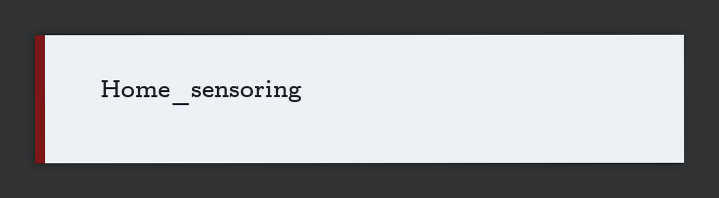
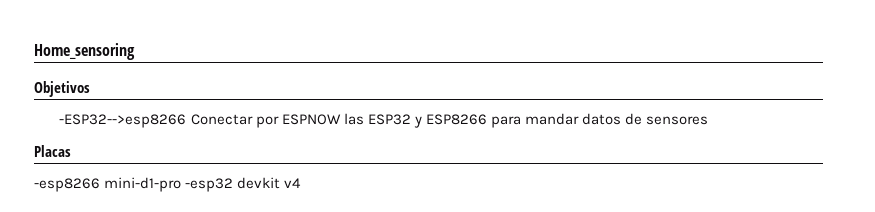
(303, 93) none -> [34,81,90,97] [59,113,709,128] [34,145,71,157] [34,177,302,192] // Objetivos // -ESP32-->esp8266 Conectar por ESPNOW las ESP32 y ESP8266 para mandar datos de sensores // Placas // -esp8266 mini-d1-pro -esp32 devkit v4

